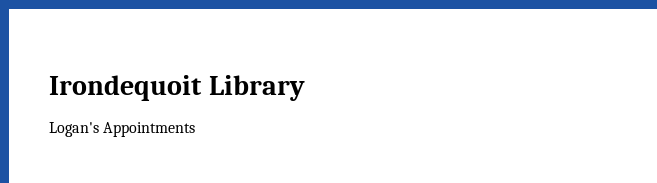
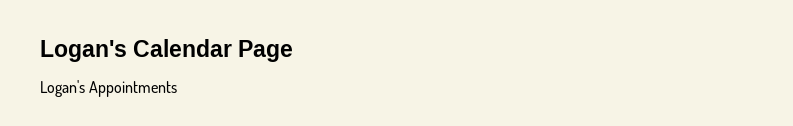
[49,75,305,101] Irondequoit Library -> [40,39,294,62] Logan's Calendar Page

